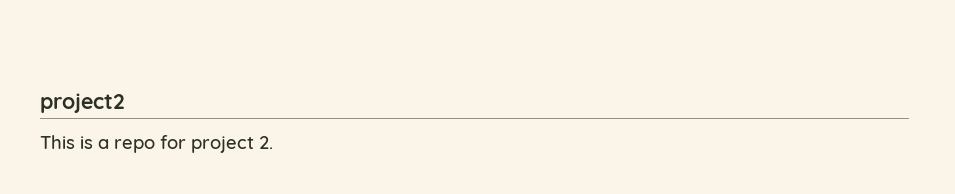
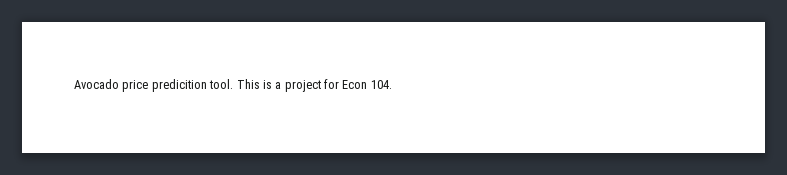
[40,93,125,113] [40,135,273,153] project2 // This is a repo for project 2. -> [74,79,392,92] Avocado price predicition tool. This is a project for Econ 104.

